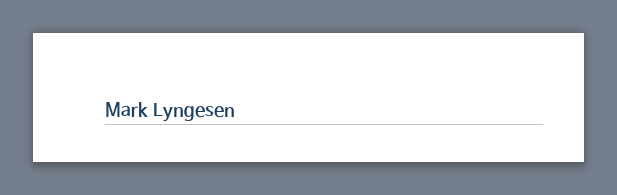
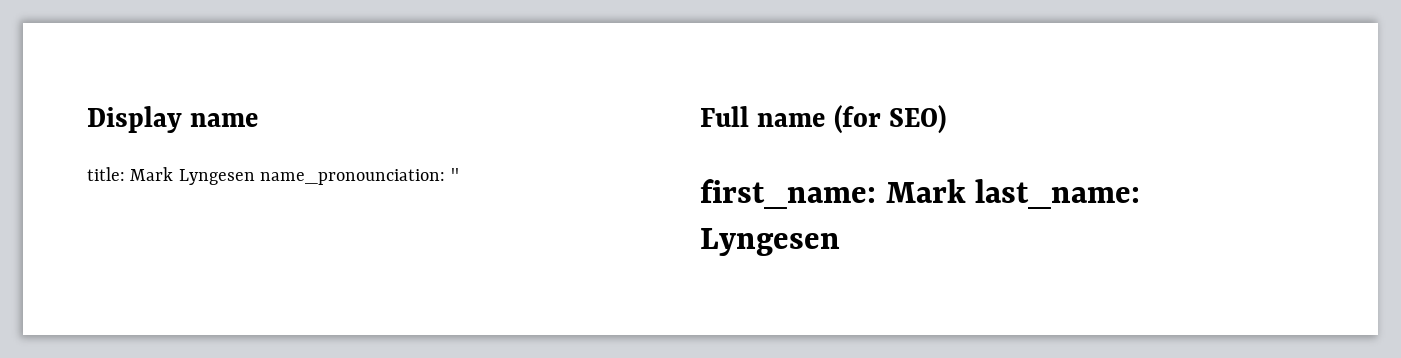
[105,102,148,117] Mark -> [87,106,259,133] [87,167,459,185] [700,105,947,134] [700,179,1141,209] Display name // title: Mark Lyngesen name_pronounciation: '' // Full name (for SEO) // first_name: Mark last_name:

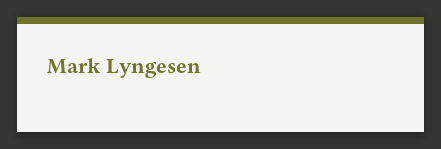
[87,106,259,133] [87,167,459,185] [700,105,947,134] [700,179,1141,209] Display name // title: Mark Lyngesen name_pronounciation: '' // Full name (for SEO) // first_name: Mark last_name: -> [47,58,101,74] Mark

